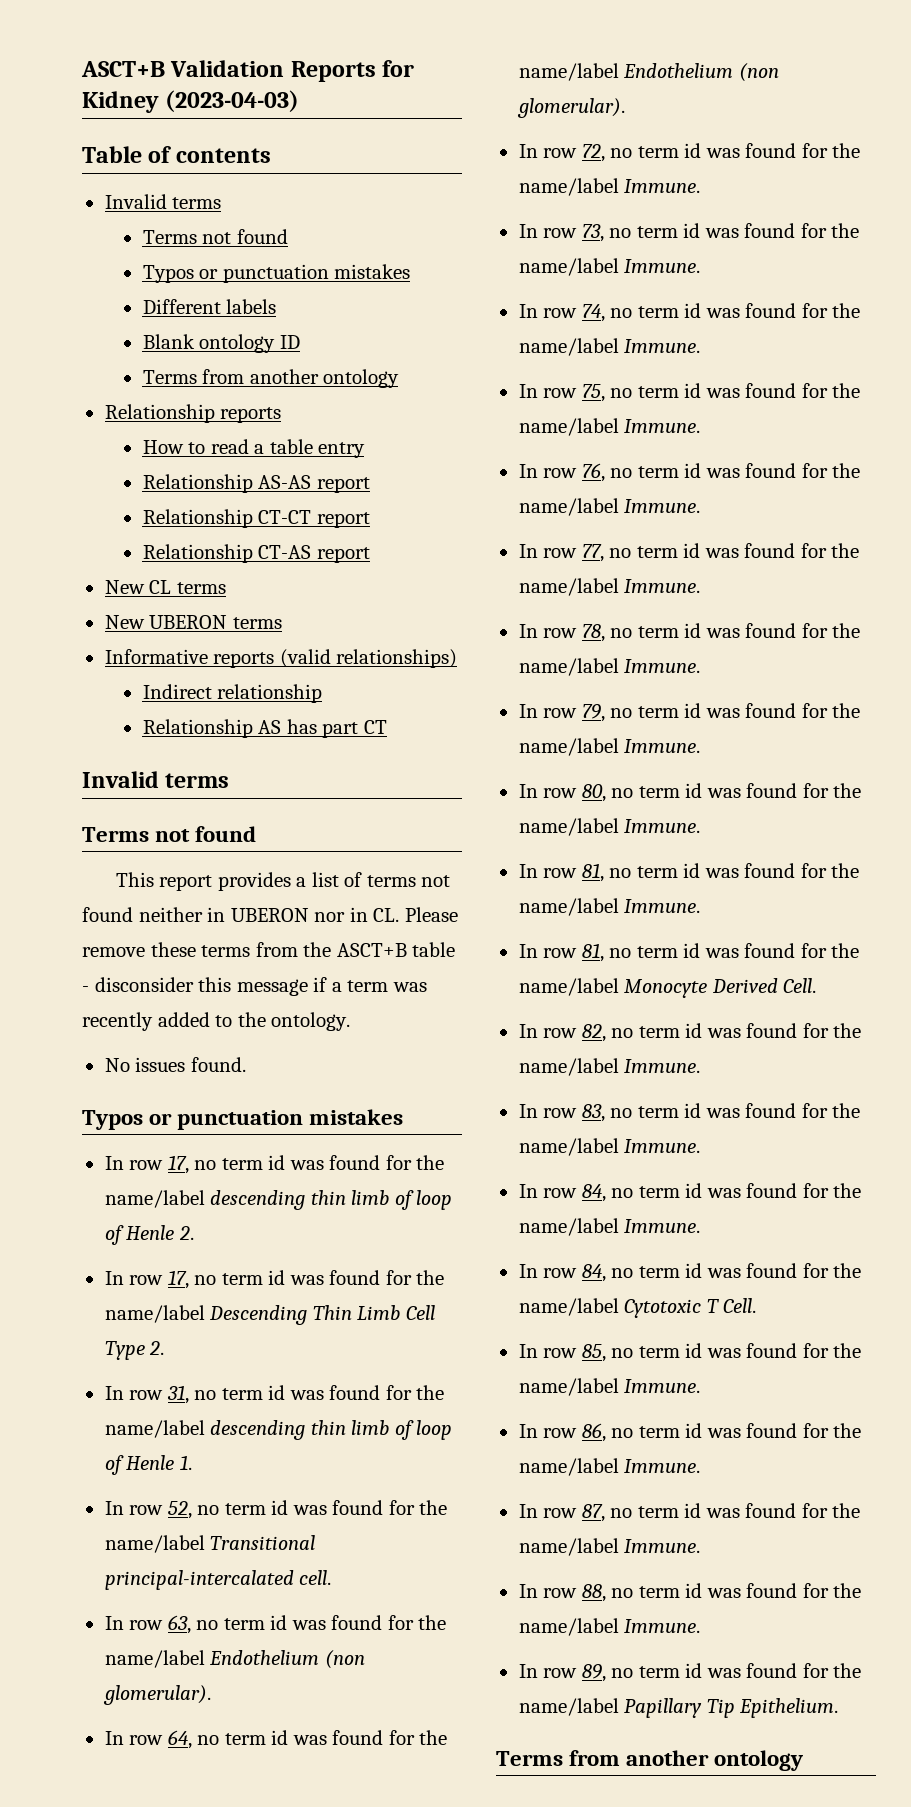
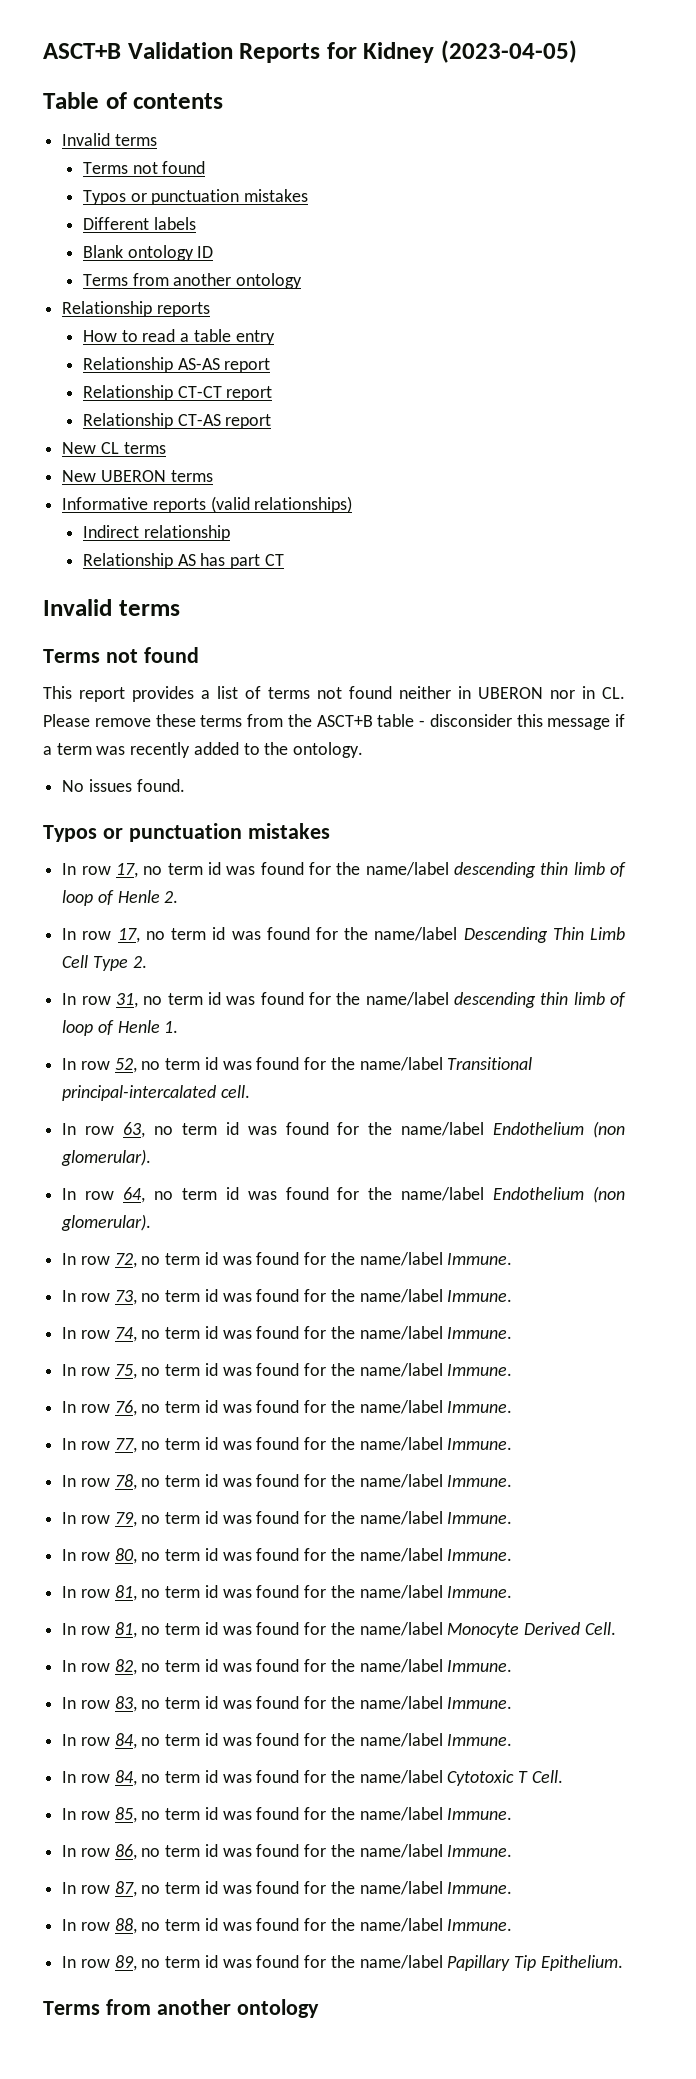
[165,90,300,112] (2023-04-03) -> [441,40,578,63] (2023-04-05)

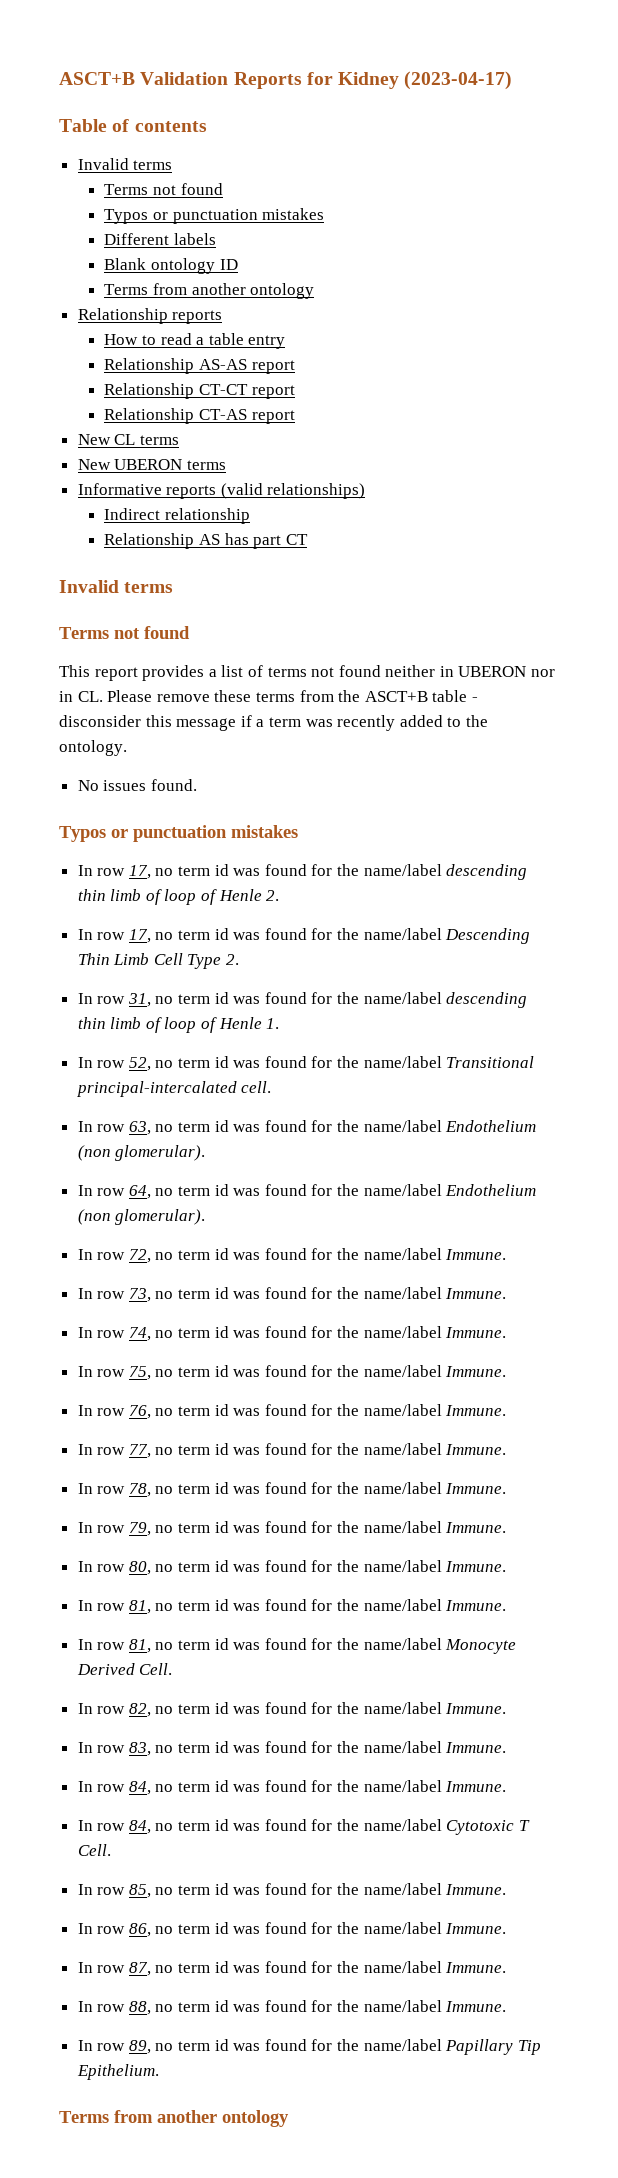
[441,40,578,63] (2023-04-05) -> [404,71,513,90] (2023-04-17)

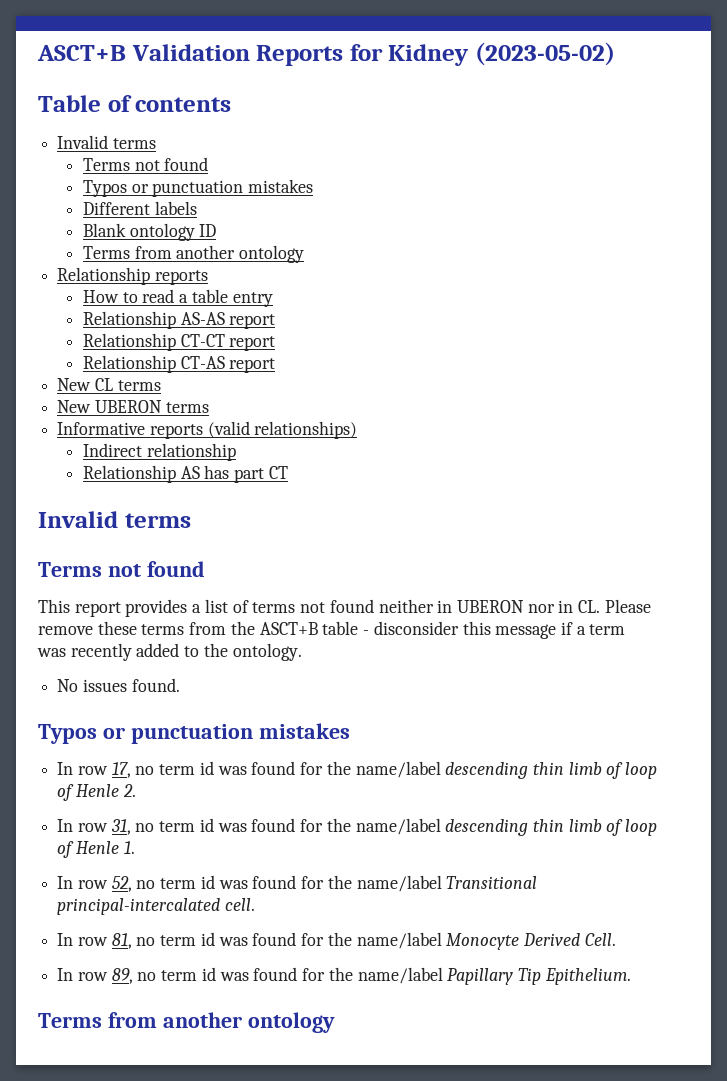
[404,71,513,90] (2023-04-17) -> [475,42,616,66] (2023-05-02)
[77,928,531,944] [77,953,240,969] // In row 17, no term id was found for the name/label Descending Thin Limb Cell Type 2. -> (136, 790) none
[77,1120,537,1135] [77,1145,206,1161] [77,1184,537,1199] [77,1209,206,1225] [77,1248,507,1263] [77,1287,507,1302] [77,1326,507,1341] [77,1365,507,1380] [77,1404,507,1419] [77,1443,507,1458] [77,1482,507,1497] [77,1521,507,1536] [77,1560,507,1575] [77,1599,507,1614] // In row 63, no term id was found for the name/label Endothelium (non glomerular). // In row 64, no term id was found for the name/label Endothelium (non glomerular). // In row 72, no term id was found for the name/label Immune. // In row 73, no term id was found for the name/label Immune. // In row 74, no term id was found for the name/label Immune. // In row 75, no term id was found for the name/label Immune. // In row 76, no term id was found for the name/label Immune. // In row 77, no term id was found for the name/label Immune. // In row 78, no term id was found for the name/label Immune. // In row 79, no term id was found for the name/label Immune. // In row 80, no term id was found for the name/label Immune. // In row 81, no term id was found for the name/label Immune. -> (255, 904) none
[77,1702,507,1717] [77,1741,507,1756] [77,1780,507,1795] [77,1819,530,1835] [77,1844,111,1856] [77,1883,507,1898] [77,1922,507,1937] [77,1961,507,1976] [77,2000,507,2015] // In row 82, no term id was found for the name/label Immune. // In row 83, no term id was found for the name/label Immune. // In row 84, no term id was found for the name/label Immune. // In row 84, no term id was found for the name/label Cytotoxic T Cell. // In row 85, no term id was found for the name/label Immune. // In row 86, no term id was found for the name/label Immune. // In row 87, no term id was found for the name/label Immune. // In row 88, no term id was found for the name/label Immune. -> (616, 939) none

